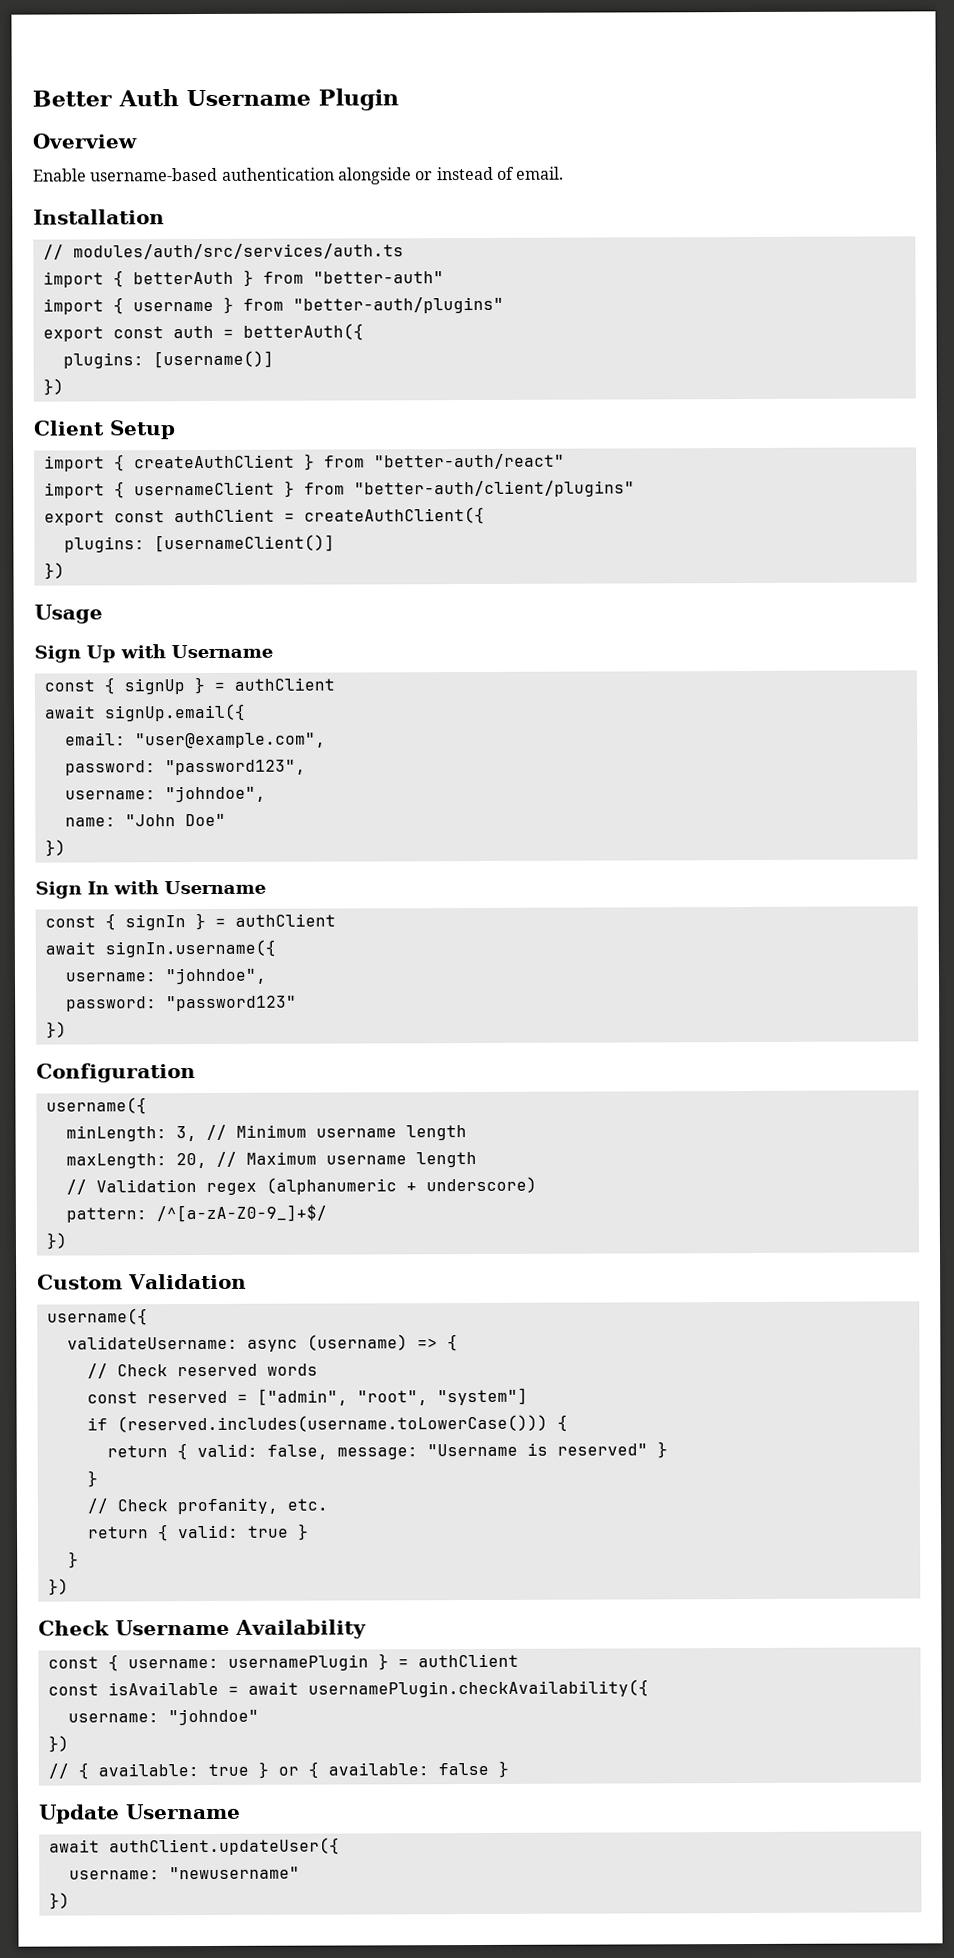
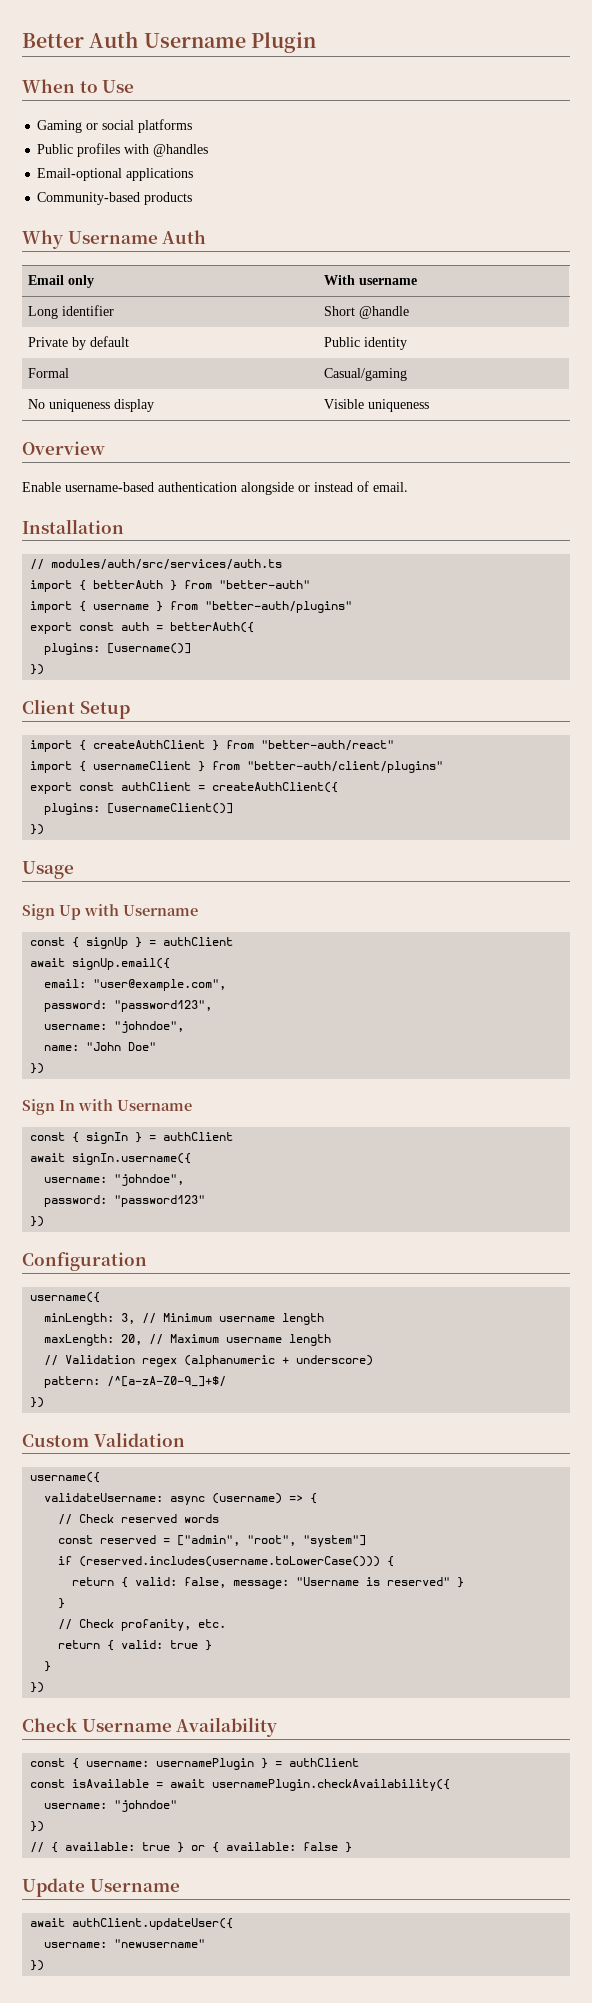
(399, 99) none -> [22,79,135,93] [37,119,193,133] [37,143,209,157] [37,168,194,181] [37,192,193,205] [22,230,207,249] [28,275,95,288] [324,275,418,285] [28,305,115,319] [324,306,410,319] [28,336,130,350] [324,337,408,350] [28,368,70,378] [324,368,408,381] [28,399,155,412] [324,399,430,412] // When to Use // Gaming or social platforms // Public profiles with @handles // Email-optional applications // Community-based products // Why Username Auth // Email only | With username // Long identifier | Short @handle // Private by default | Public identity // Formal | Casual/gaming // No uniqueness display | Visible uniqueness

